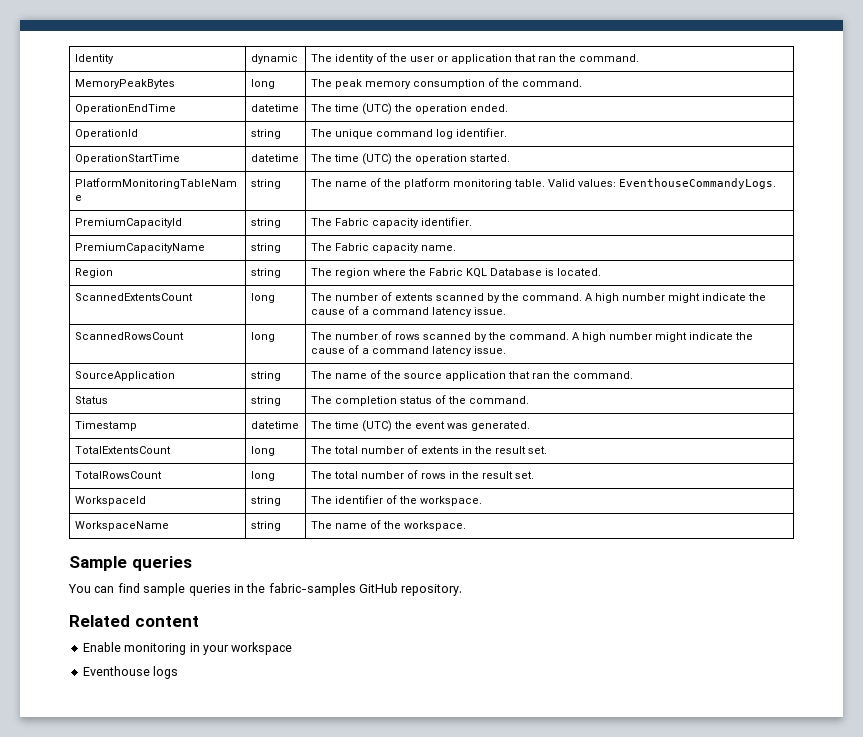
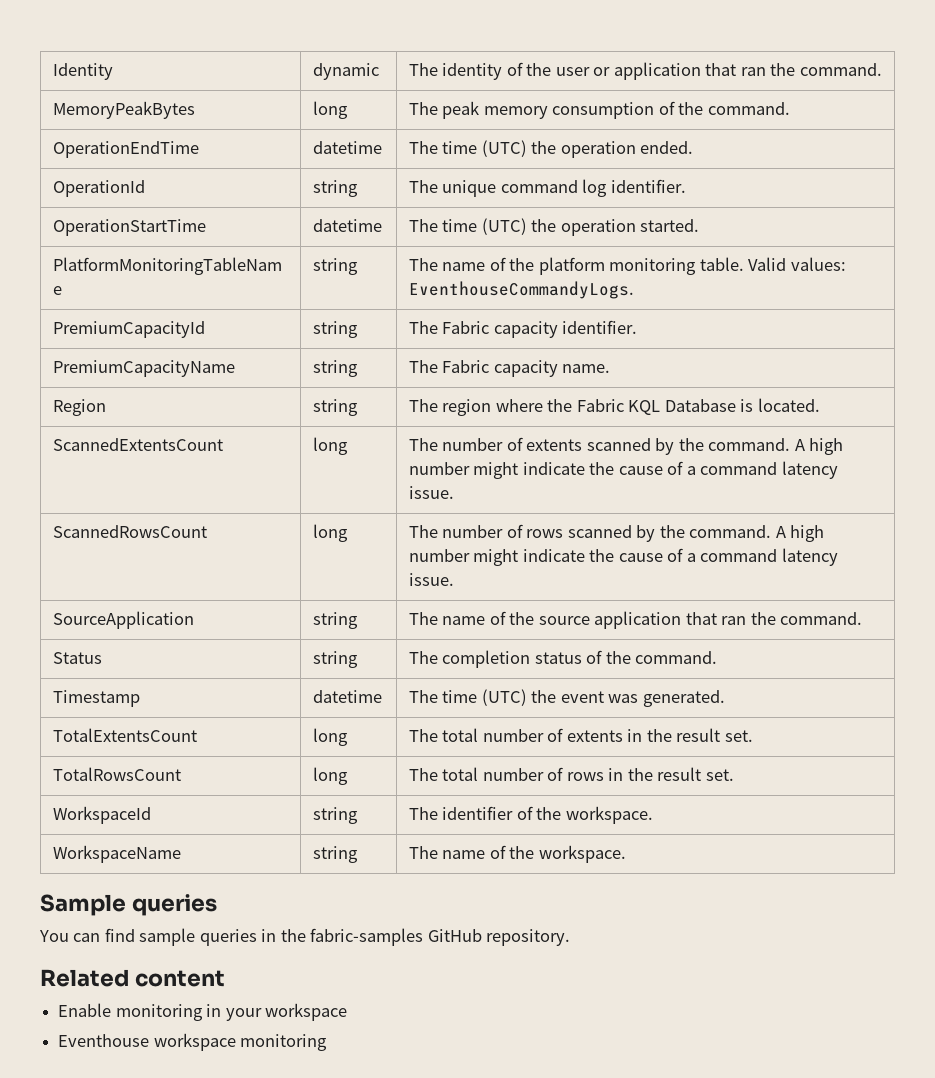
[153,666,179,679] logs -> [153,1033,328,1051] workspace monitoring

